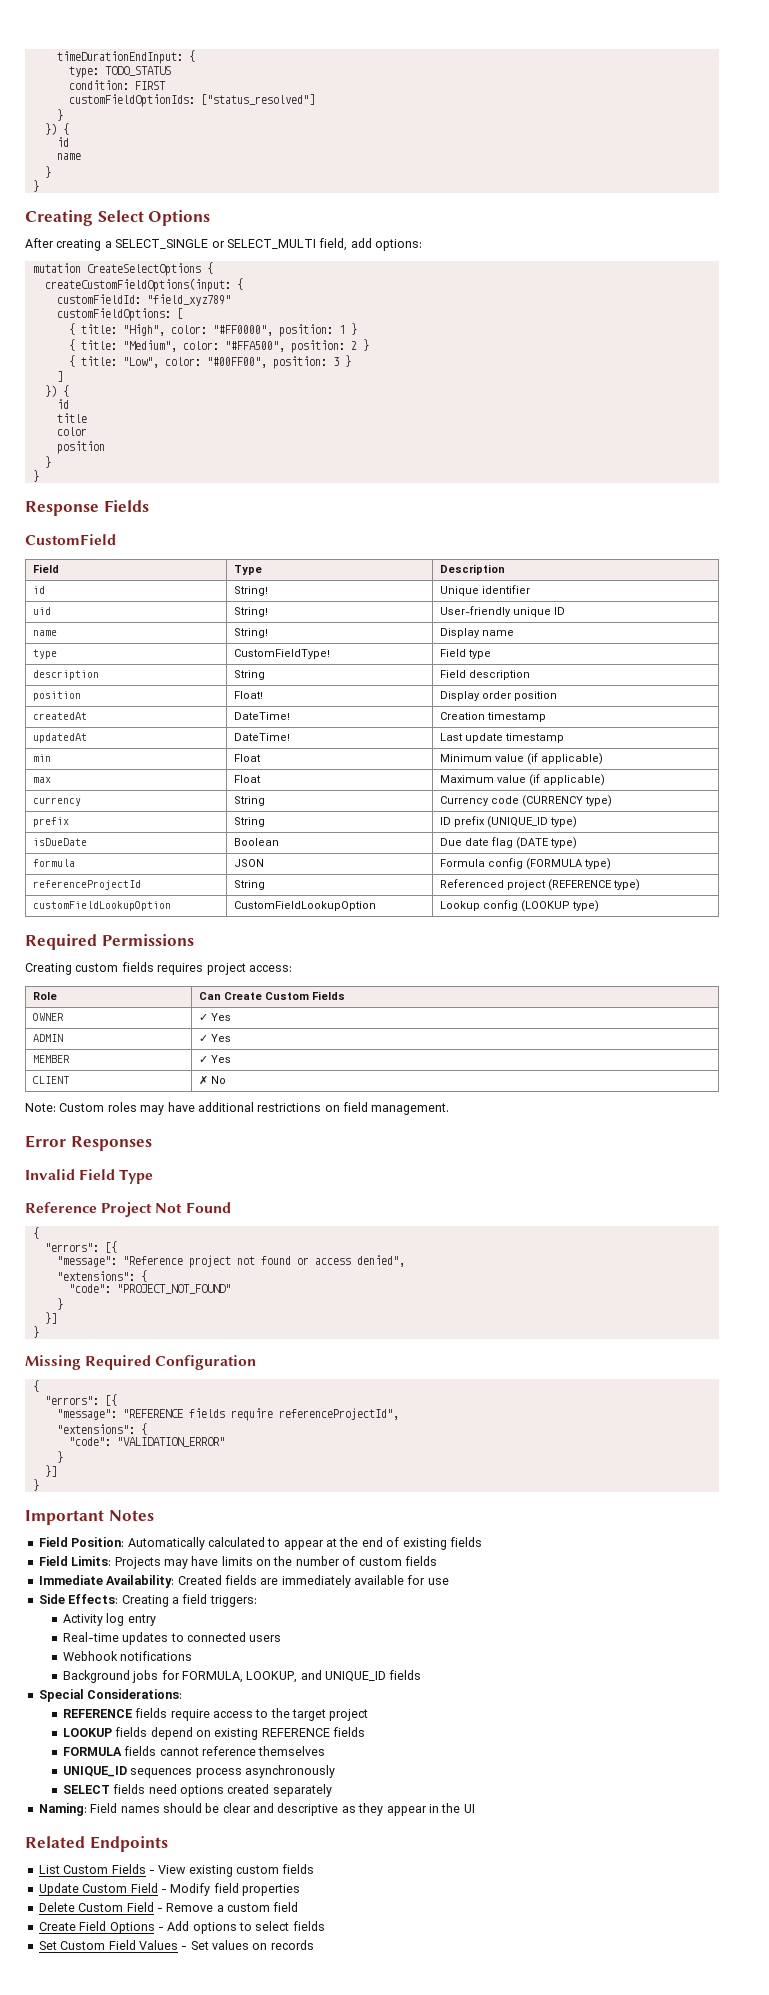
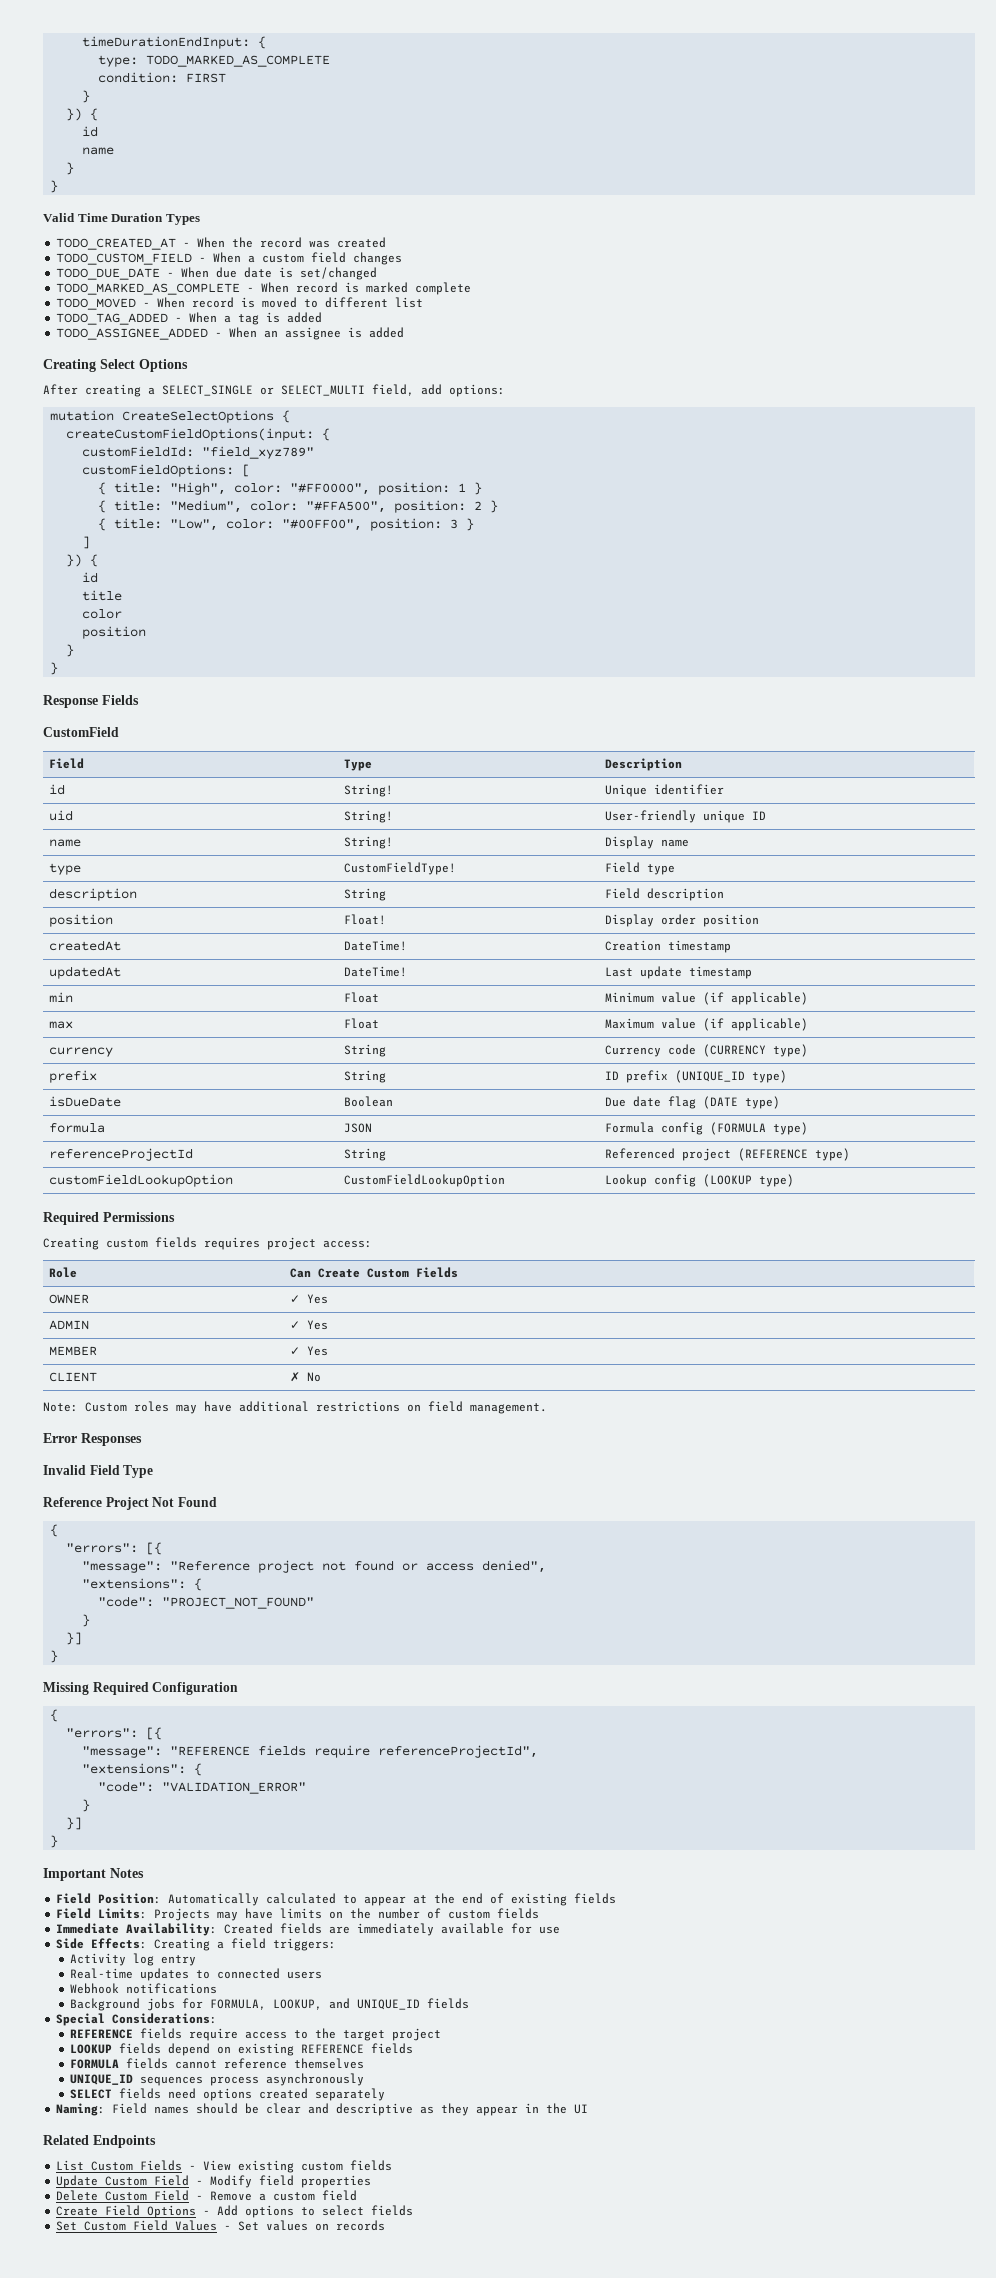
[104,66,171,76] TODO_STATUS -> [146,55,331,67] TODO_MARKED_AS_COMPLETE
[68,94,315,107] // customFieldOptionIds: ["status_resolved"] -> (227, 78) none
(39, 186) none -> [43,213,200,225] [56,237,387,250] [56,252,403,265] [56,267,378,280] [56,282,472,295] [56,297,424,310] [56,312,323,325] [56,327,405,340] // Valid Time Duration Types // TODO_CREATED_AT - When the record was created // TODO_CUSTOM_FIELD - When a custom field changes // TODO_DUE_DATE - When due date is set/changed // TODO_MARKED_AS_COMPLETE - When record is marked complete // TODO_MOVED - When record is moved to different list // TODO_TAG_ADDED - When a tag is added // TODO_ASSIGNEE_ADDED - When an assignee is added

